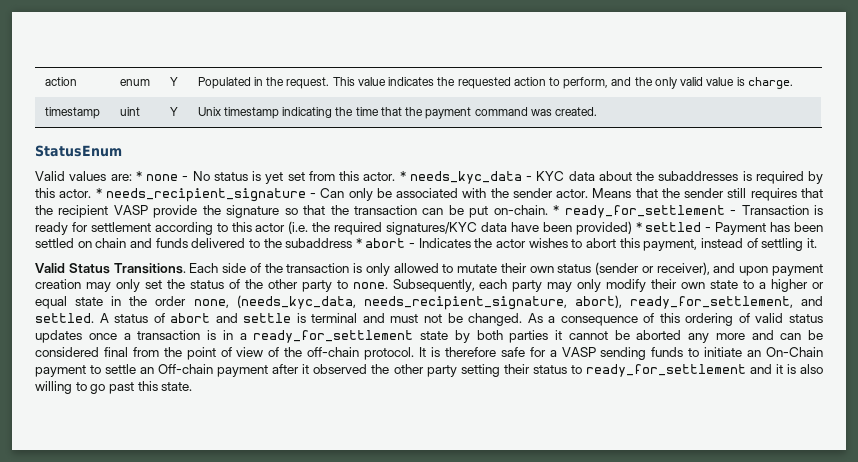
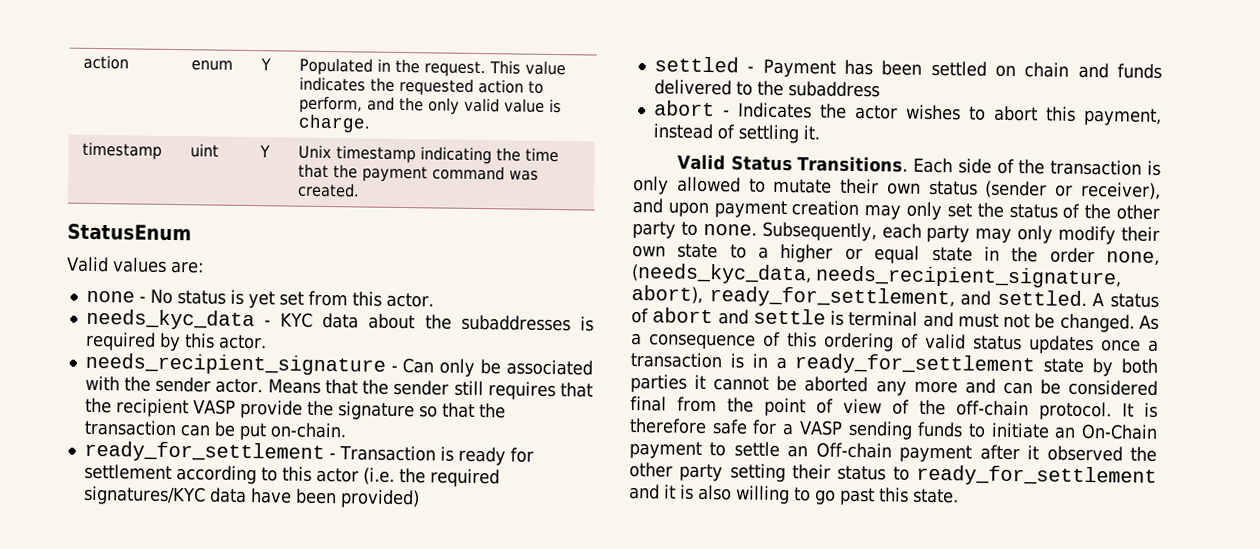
[135,171,142,181] * -> (204, 267) //
[399,171,406,181] * -> (434, 300) //
[95,188,102,198] * -> (267, 342) //
[553,205,560,215] * -> (347, 430) //
[635,222,642,232] * -> (420, 499) //
[355,238,362,248] * -> (880, 89) //

